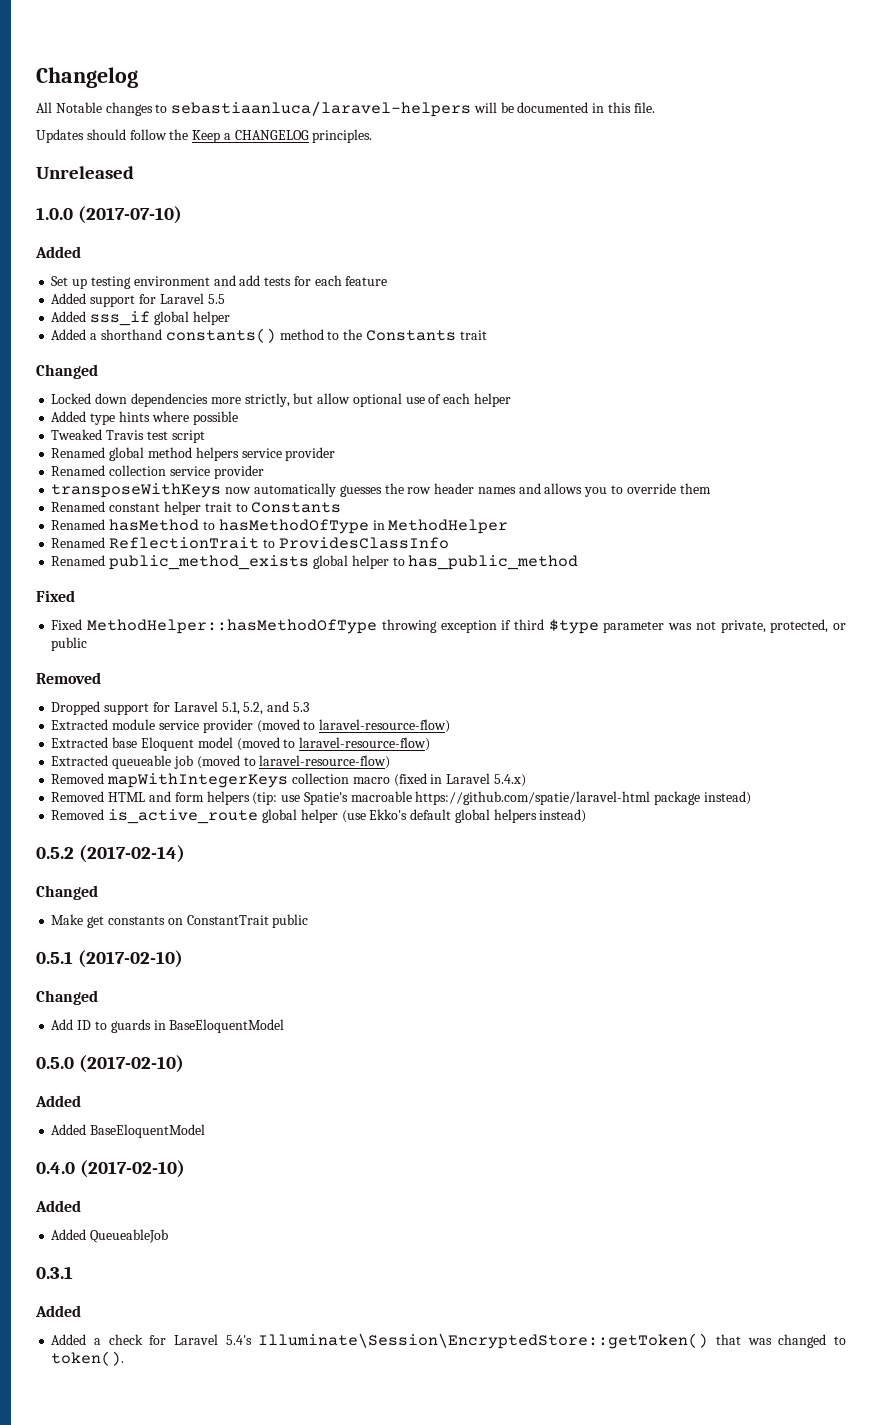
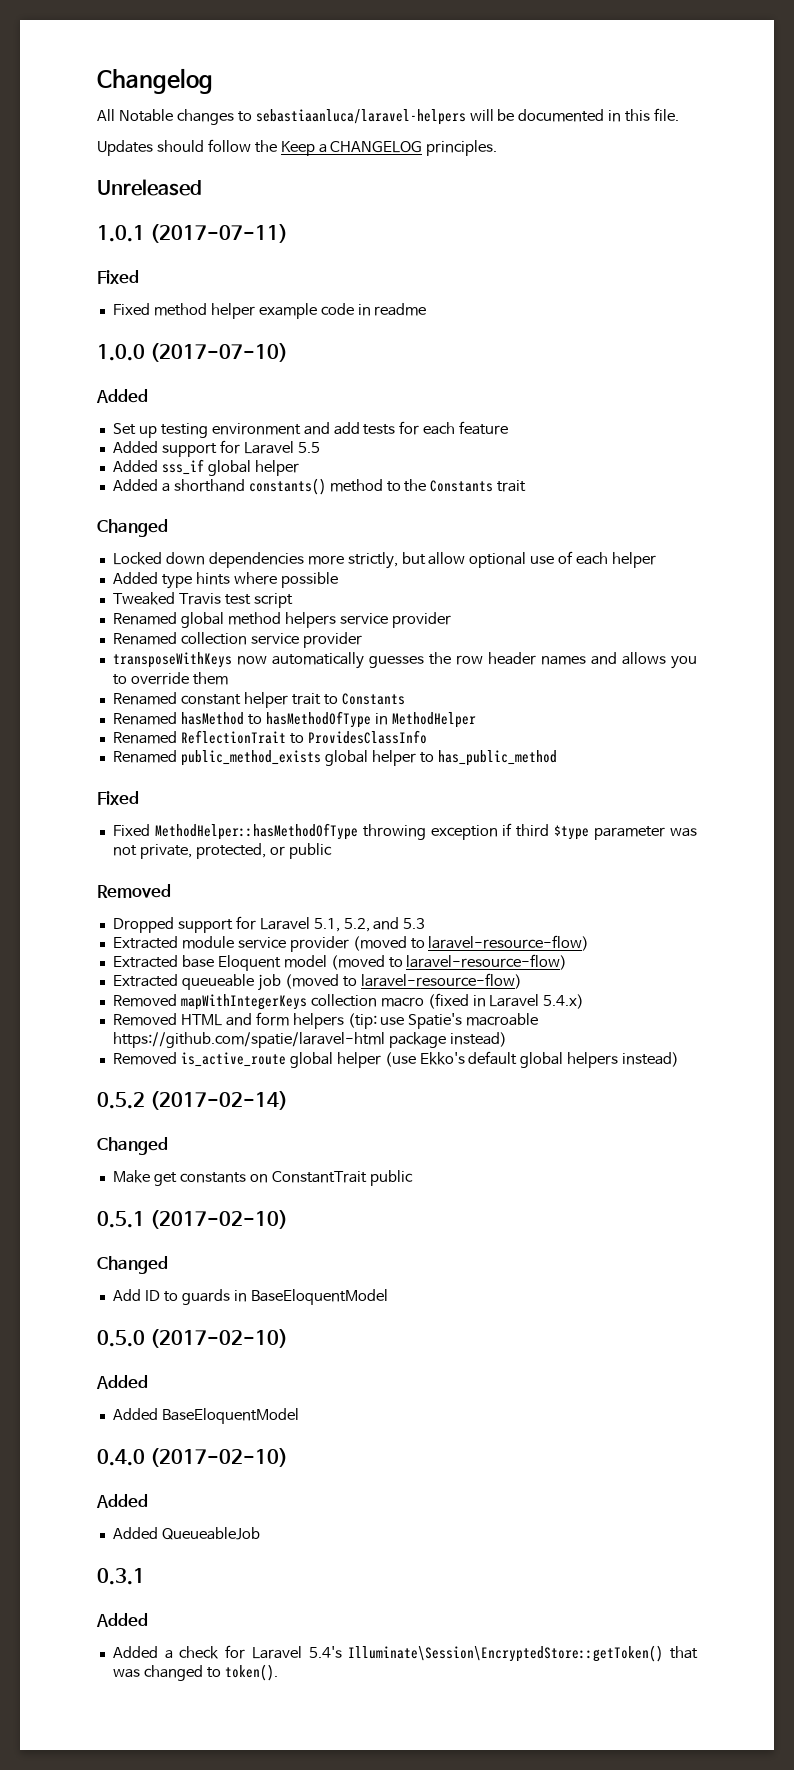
(134, 172) none -> [97,224,289,243] [97,270,139,284] [112,303,427,319] // 1.0.1 (2017-07-11) // Fixed // Fixed method helper example code in readme

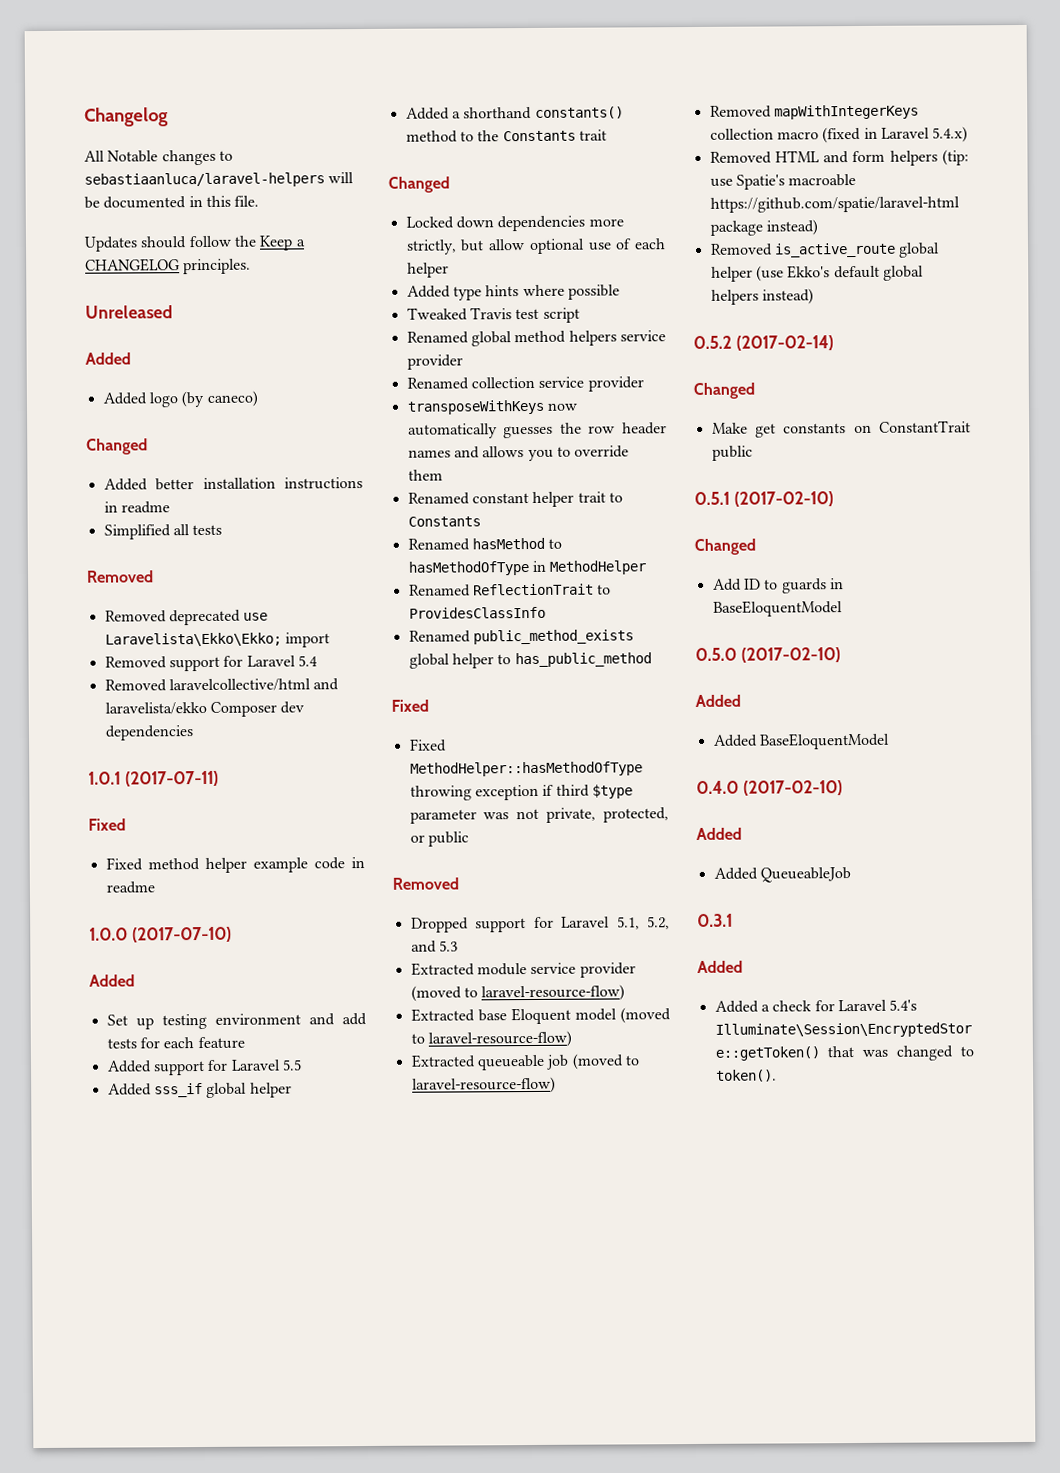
(202, 187) none -> [85,352,131,365] [102,390,258,408] [86,438,148,455] [103,477,363,491] [103,501,170,514] [103,524,223,540] [86,570,154,583] [104,609,269,626] [104,632,330,648] [104,655,318,672] [104,678,340,692] [104,701,305,717] [104,725,194,741] // Added // Added logo (by caneco) // Changed // Added better installation instructions in readme // Simplified all tests // Removed // Removed deprecated use Laravelista\Ekko\Ekko; import // Removed support for Laravel 5.4 // Removed laravelcollective/html and laravelista/ekko Composer dev dependencies

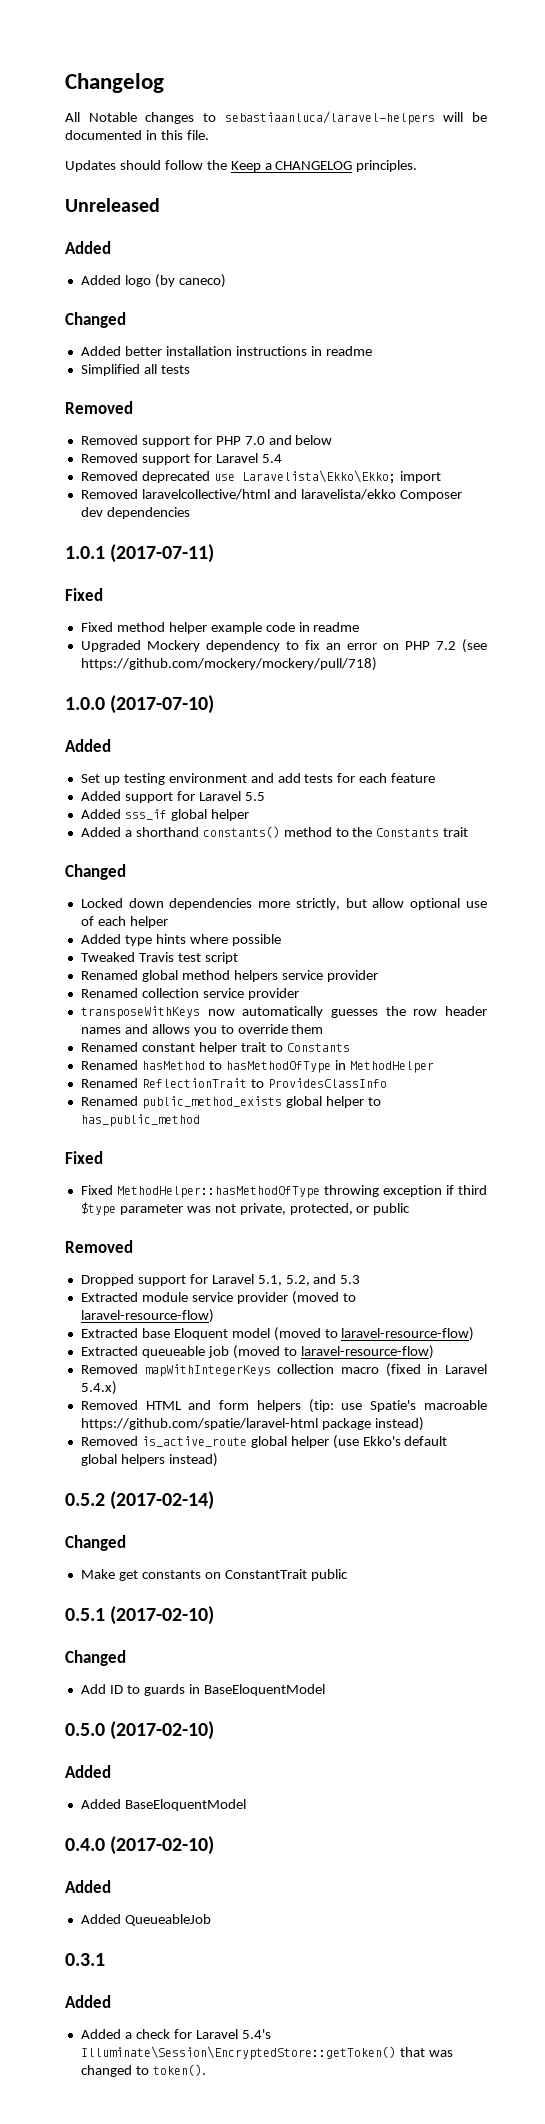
[168,609,269,626] [104,632,330,648] deprecated use Laravelista\Ekko\Ekko; import -> [141,435,333,447] support for PHP 7.0 and below
(318, 661) none -> [80,470,441,483] // Removed deprecated use Laravelista\Ekko\Ekko; import
(155, 887) none -> [80,639,487,653] [80,657,377,671] // Upgraded Mockery dependency to fix an error on PHP 7.2 (see https://github.com/mockery/mockery/pull/718)

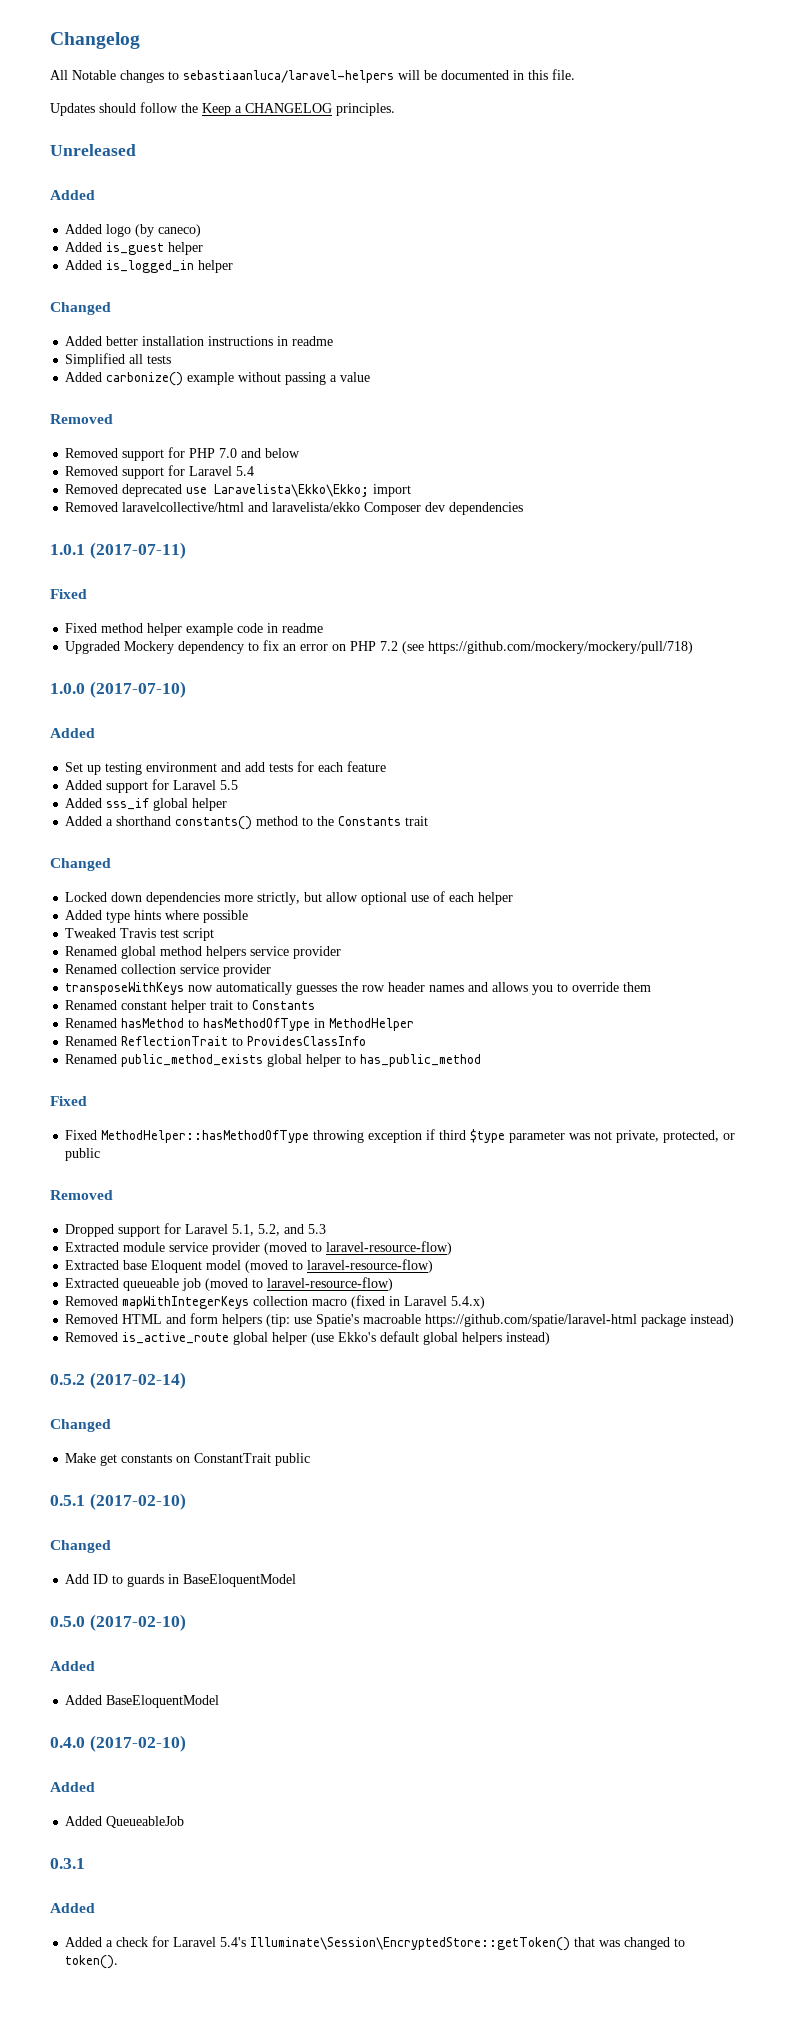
(226, 281) none -> [65,242,204,255] [65,260,234,273] // Added is_guest helper // Added is_logged_in helper
(190, 369) none -> [65,372,371,386] // Added carbonize() example without passing a value

